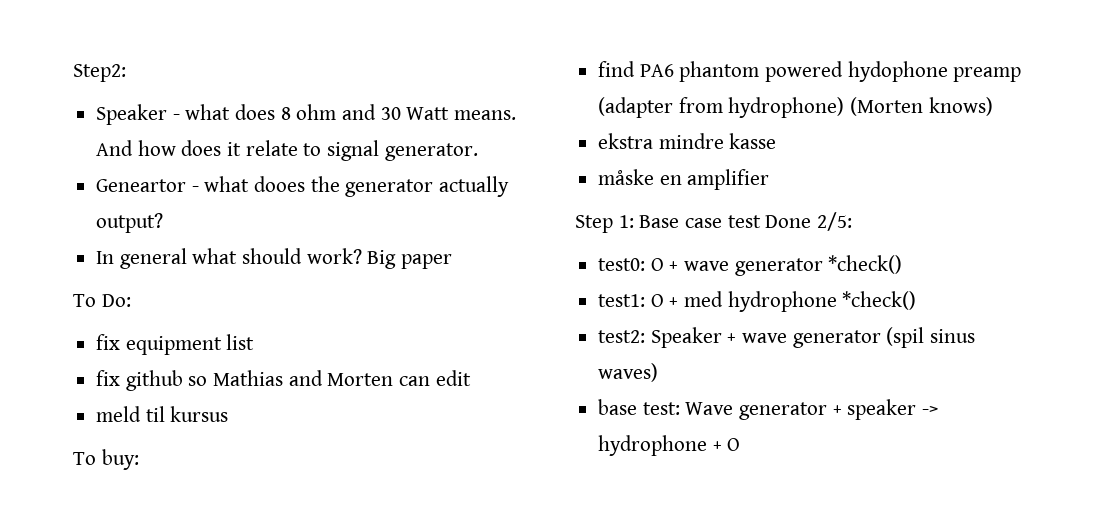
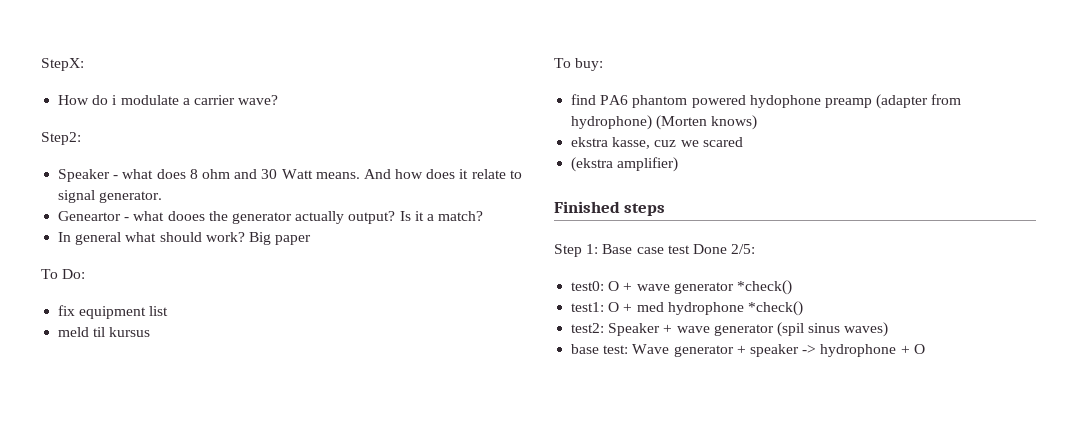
(73, 73) none -> [41,58,84,71] [58,95,279,105] StepX: // How do i modulate a carrier wave? //
(164, 223) none -> [399,211,484,221] Is it a match?
[96,370,471,391] // fix github so Mathias and Morten can edit -> (169, 311) none
[658,133,777,149] [598,169,770,190] mindre kasse // måske en amplifier -> [612,137,743,149] [571,157,679,172] [554,201,666,216] kasse, cuz we scared // (ekstra amplifier) // Finished steps

